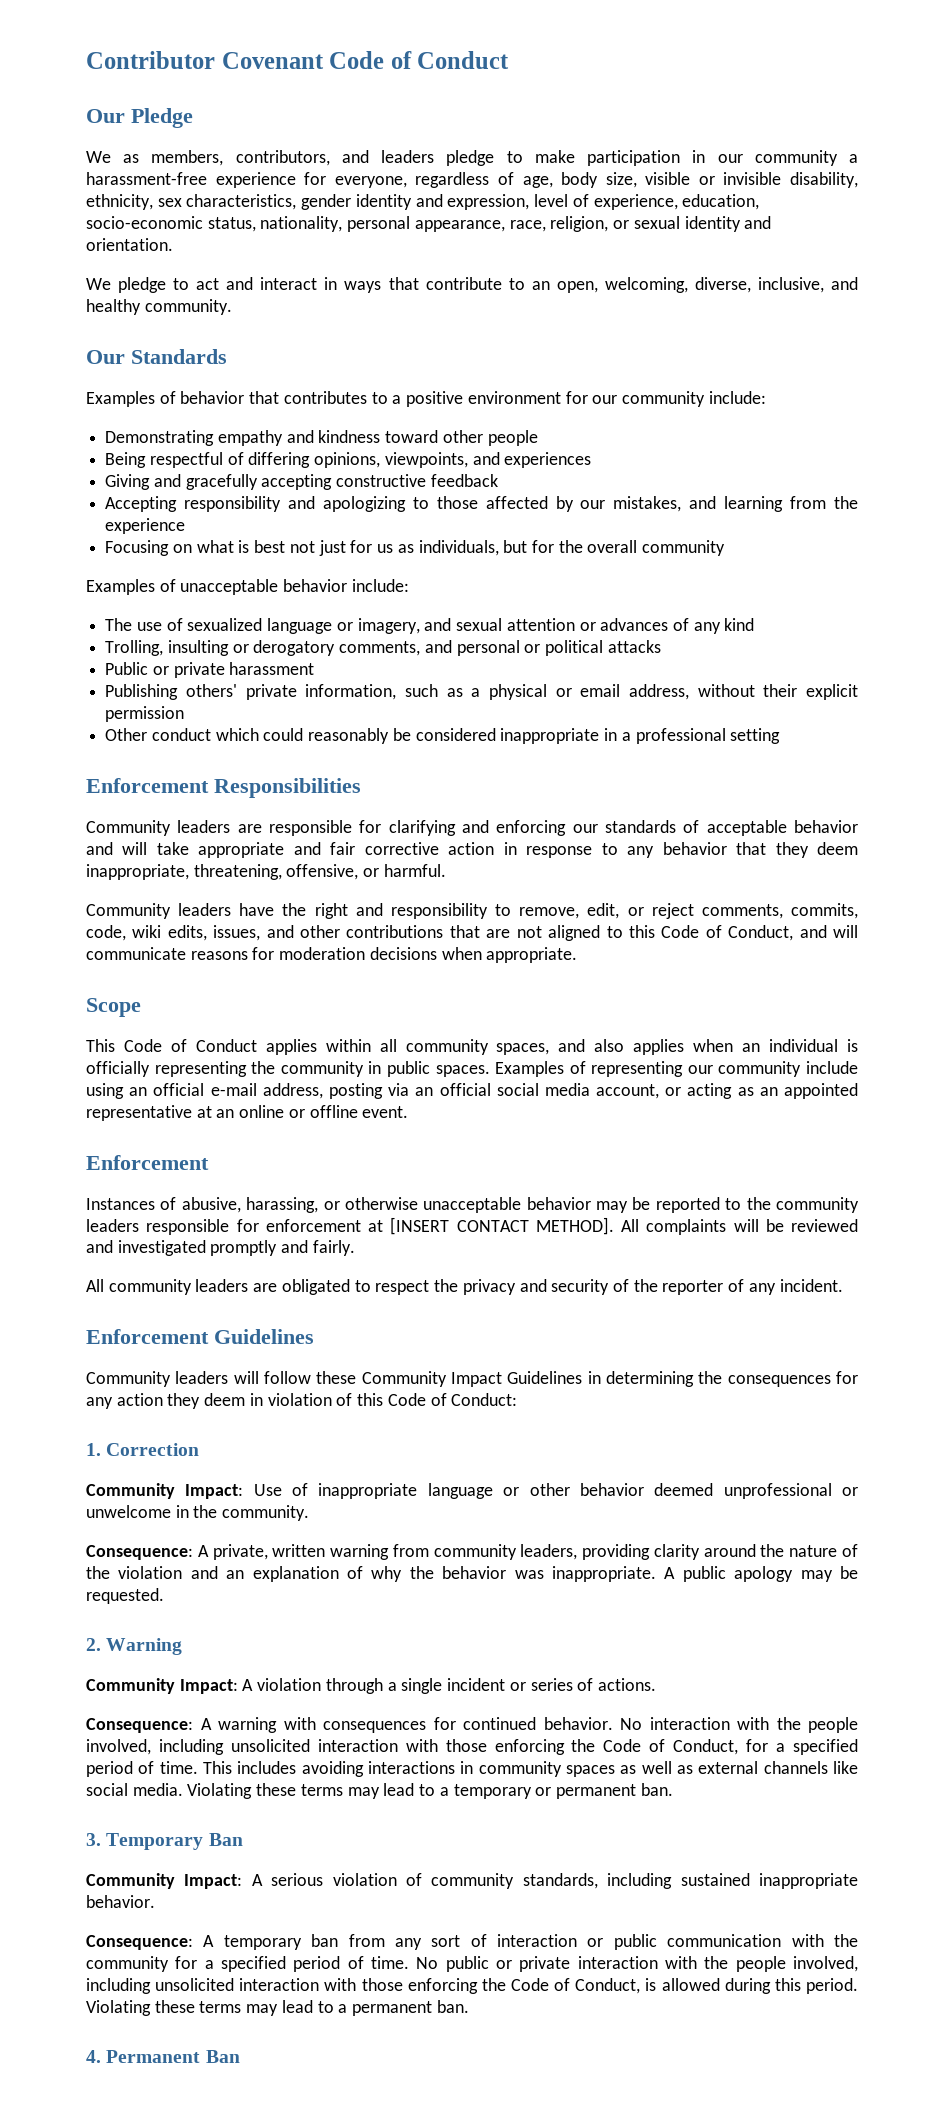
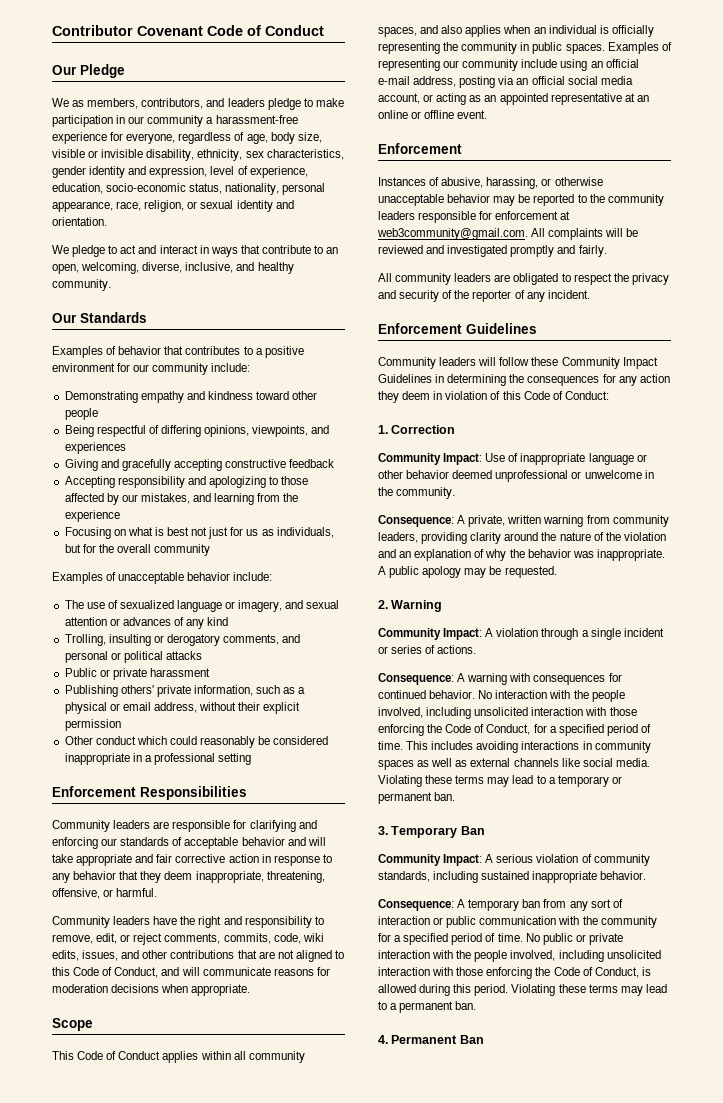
[390,1217,614,1235] [INSERT CONTACT METHOD]. -> [377,228,528,240] web3community@gmail.com.

